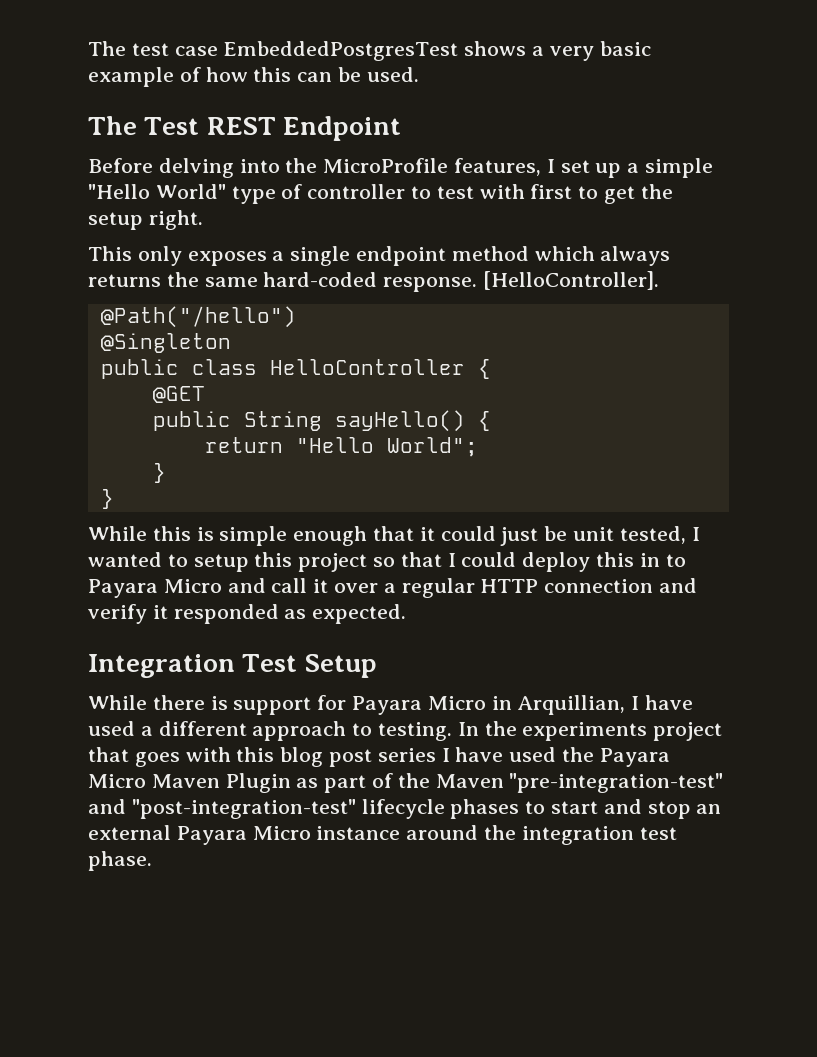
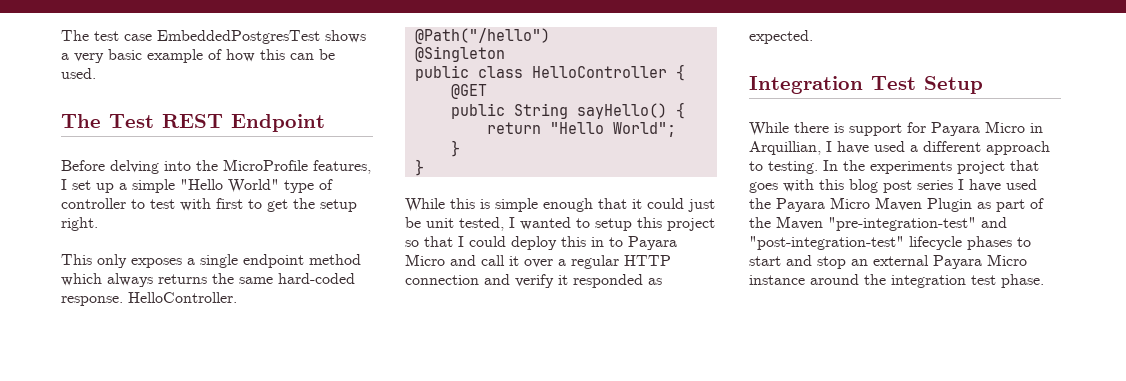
[483,271,660,290] [HelloController]. -> [128,292,237,303] HelloController.

